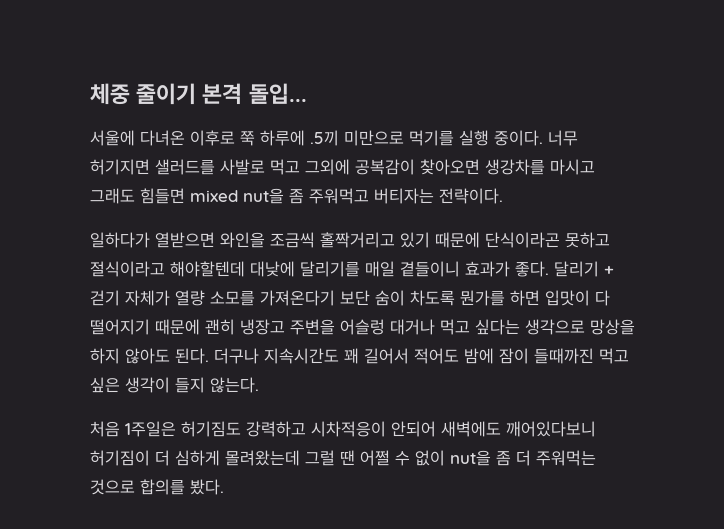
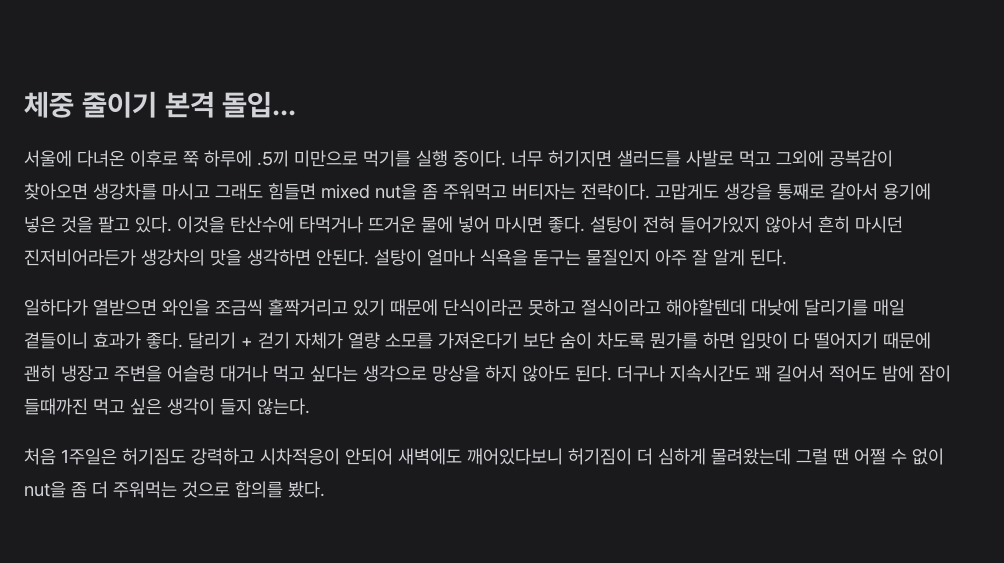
(503, 196) none -> [655,183,931,200] [24,216,903,233] [24,249,787,266] 고맙게도 생강을 통째로 갈아서 용기에 넣은 것을 팔고 있다. 이것을 탄산수에 타먹거나 뜨거운 물에 넣어 마시면 좋다. 설탕이 전혀 들어가있지 않아서 흔히 마시던 진저비어라든가 생강차의 맛을 생각하면 안된다. 설탕이 얼마나 식욕을 돋구는 물질인지 아주 잘 알게 된다.

